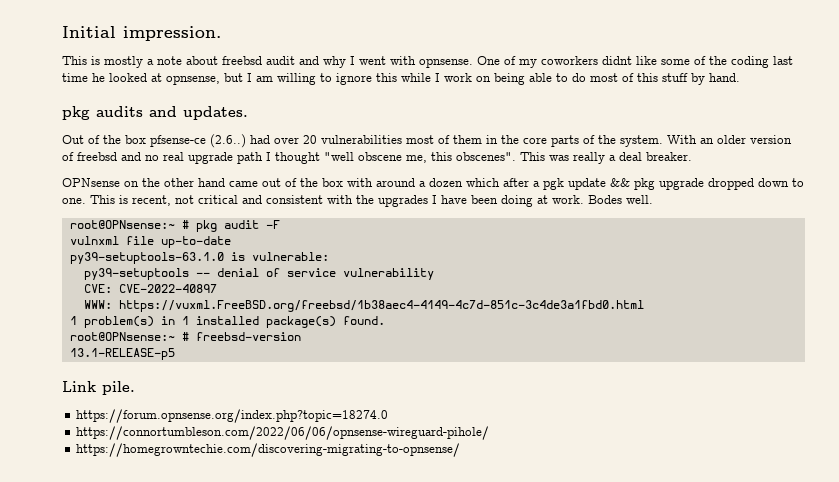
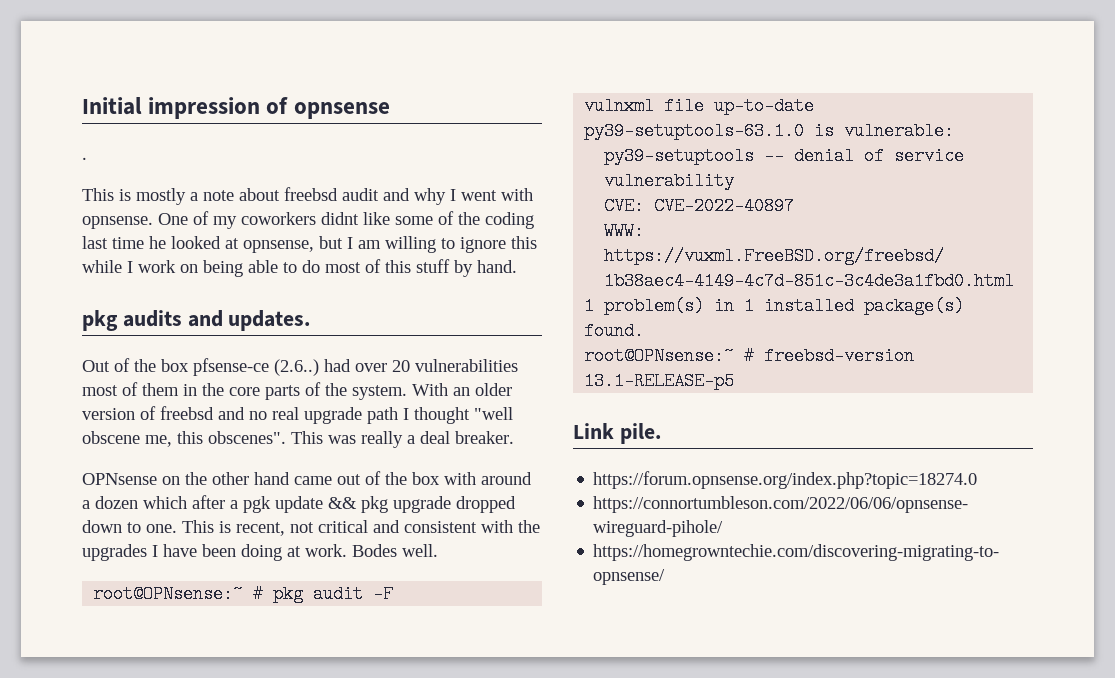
[123,26,221,41] impression. -> [148,97,390,119] [82,157,87,160] impression of opnsense // .

